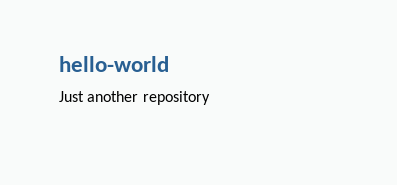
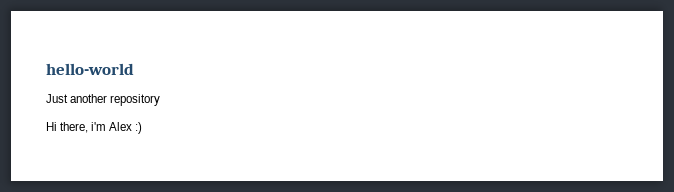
(210, 98) none -> [46,122,143,134] // Hi there, i'm Alex :)

